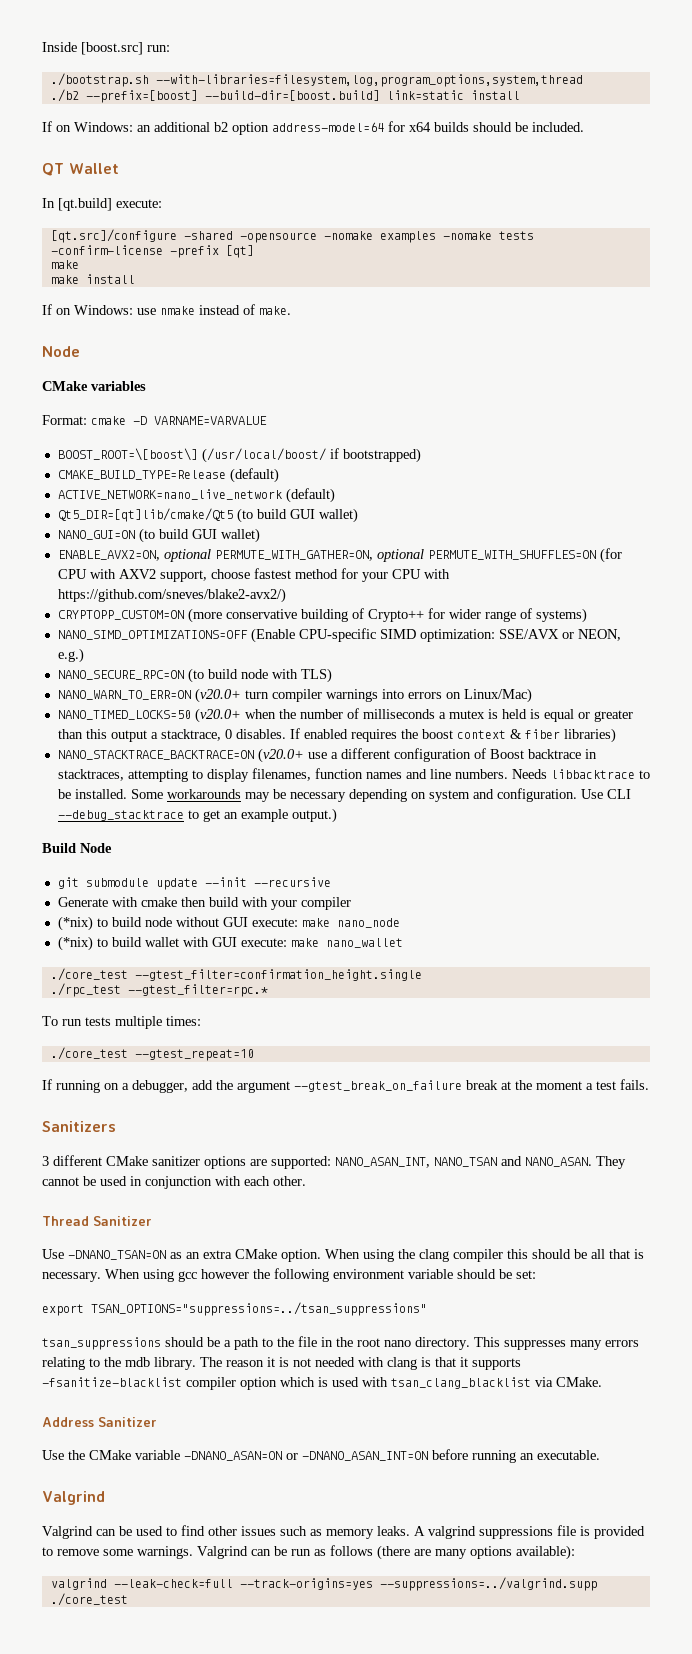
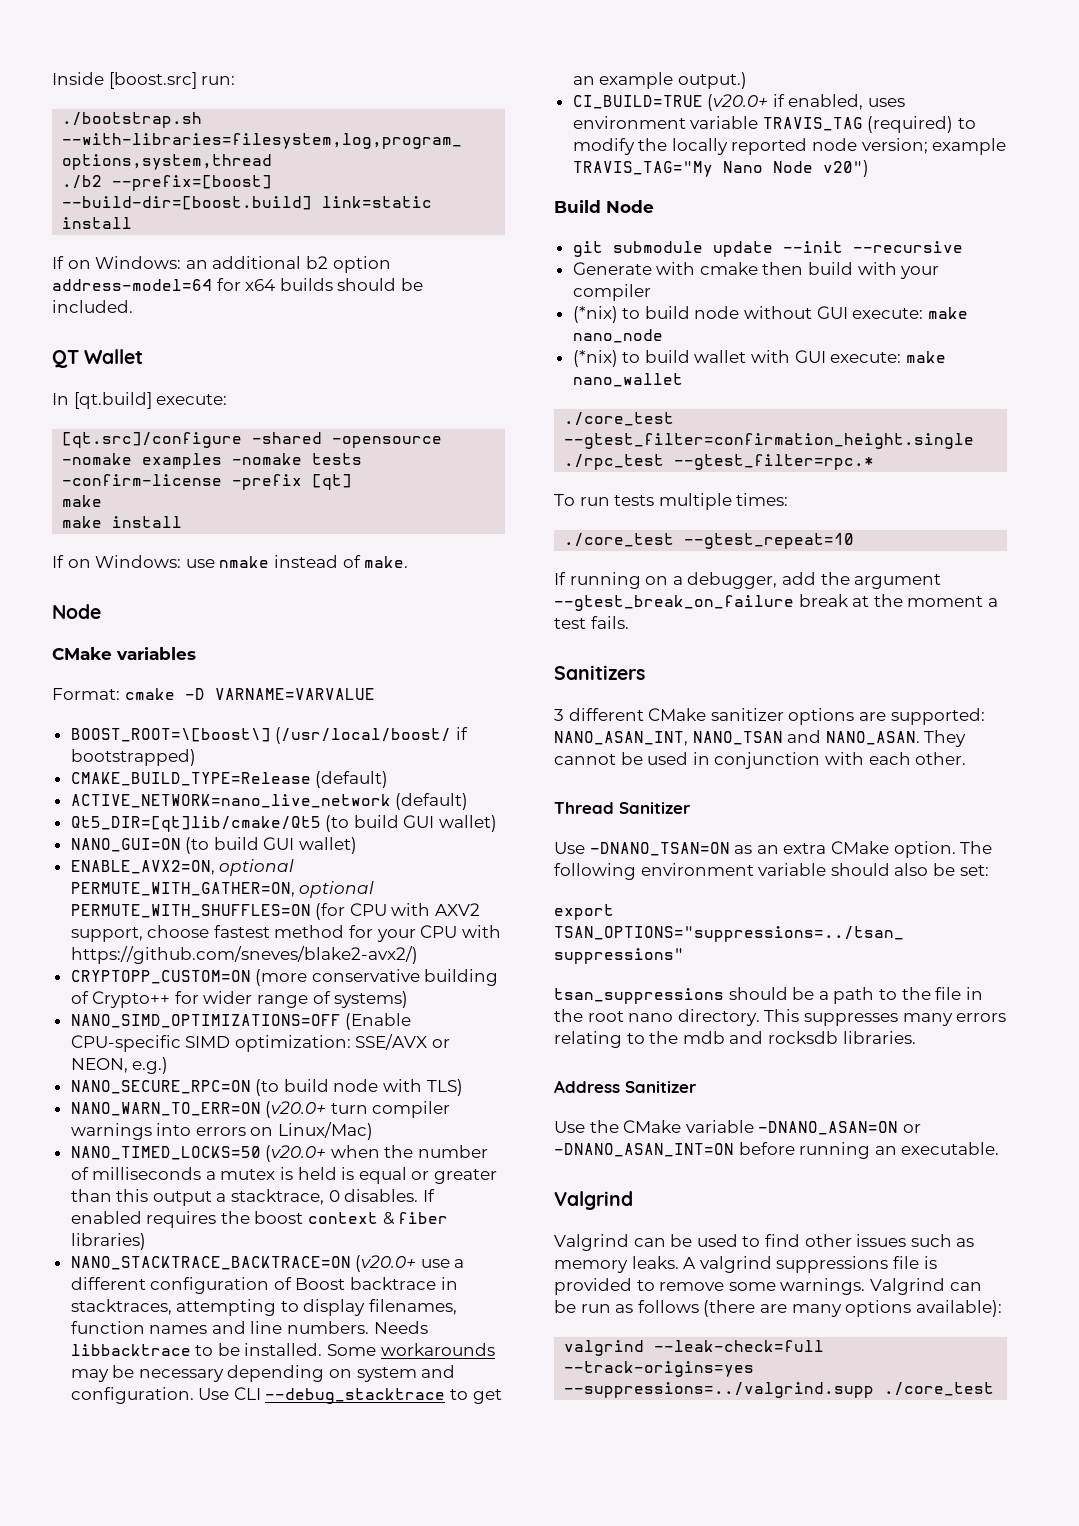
(337, 815) none -> [572,94,906,111] [572,116,977,133] [572,138,1007,155] [572,160,869,177] // CI_BUILD=TRUE (v20.0+ if enabled, uses environment variable TRAVIS_TAG (required) to modify the locally reported node version; example TRAVIS_TAG="My Nano Node v20")
[325,1249,644,1262] [42,1269,270,1282] When using the clang compiler this should be all that is necessary. When using gcc however the -> [960,841,993,854] The
(496, 1274) none -> [894,863,929,876] also
[154,1357,521,1370] [42,1377,602,1390] library. The reason it is not needed with clang is that it supports -fsanitize-blacklist compiler option which is used with tsan_clang_blacklist via CMake. -> [729,1031,916,1044] and rocksdb libraries.

